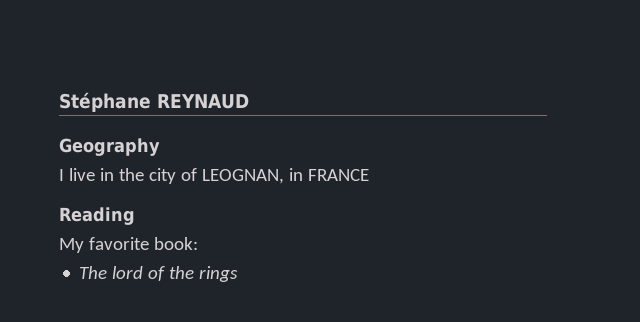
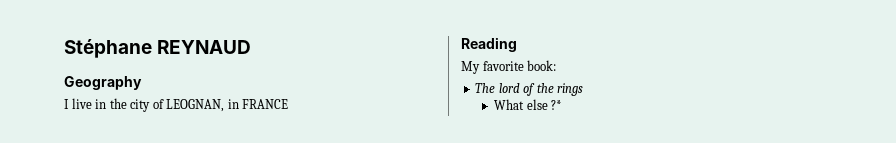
(239, 274) none -> [494,99,563,110] // What else ?*

